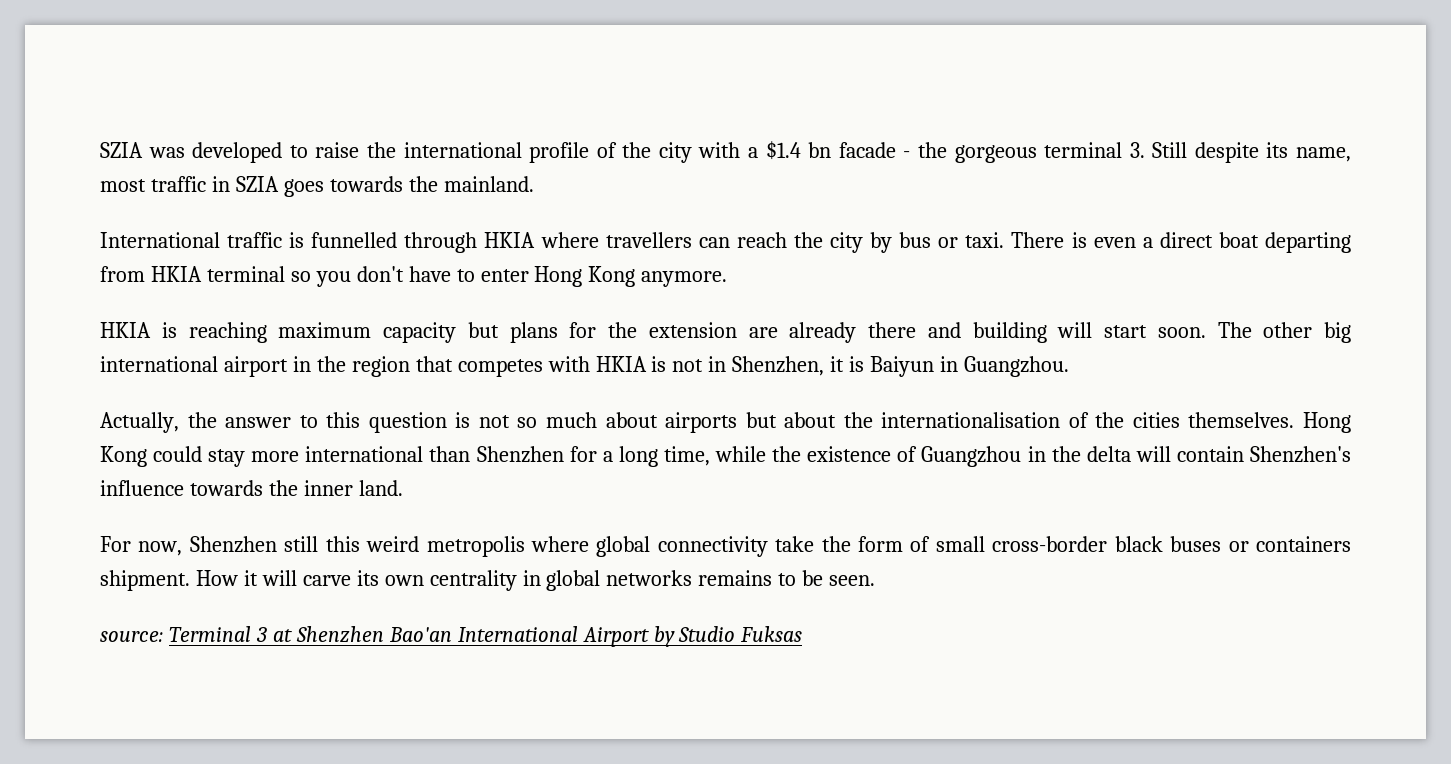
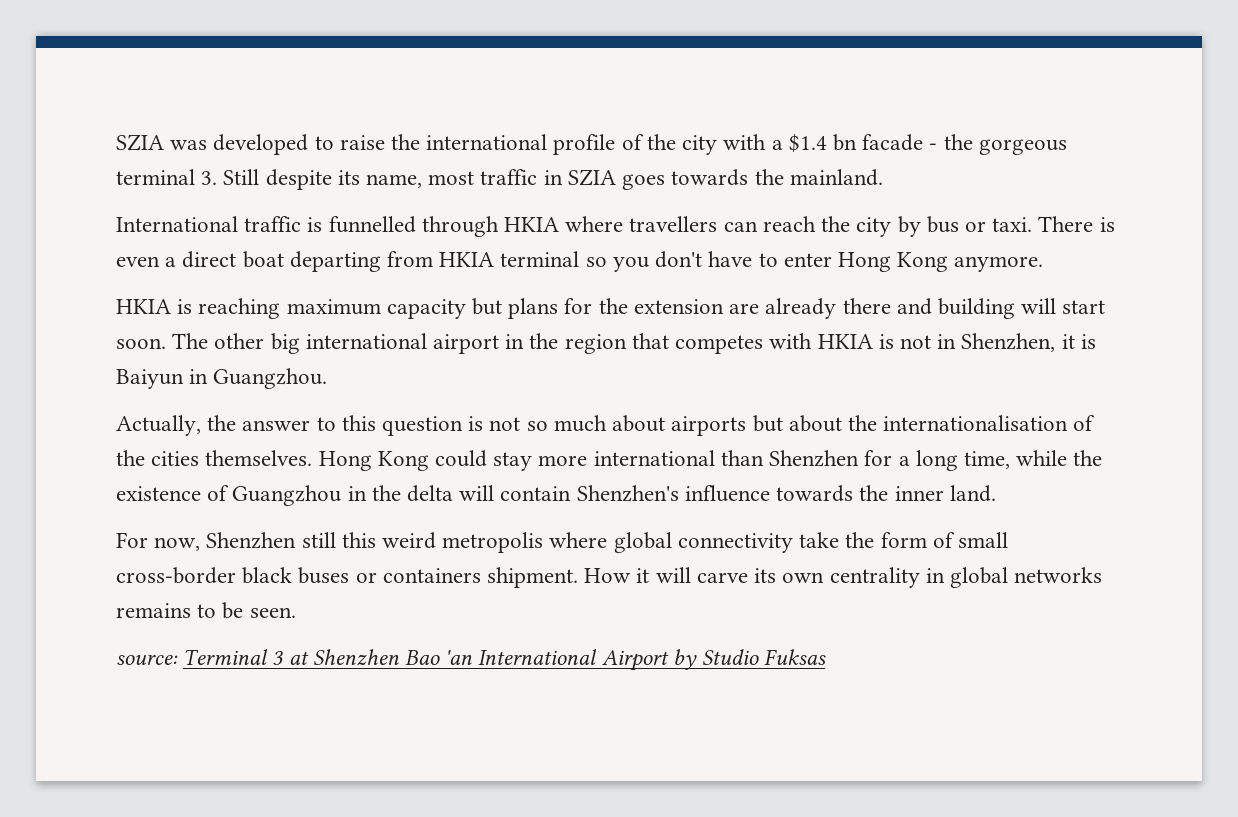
[388,627,452,642] Bao'an -> [405,650,473,665] Bao 'an

